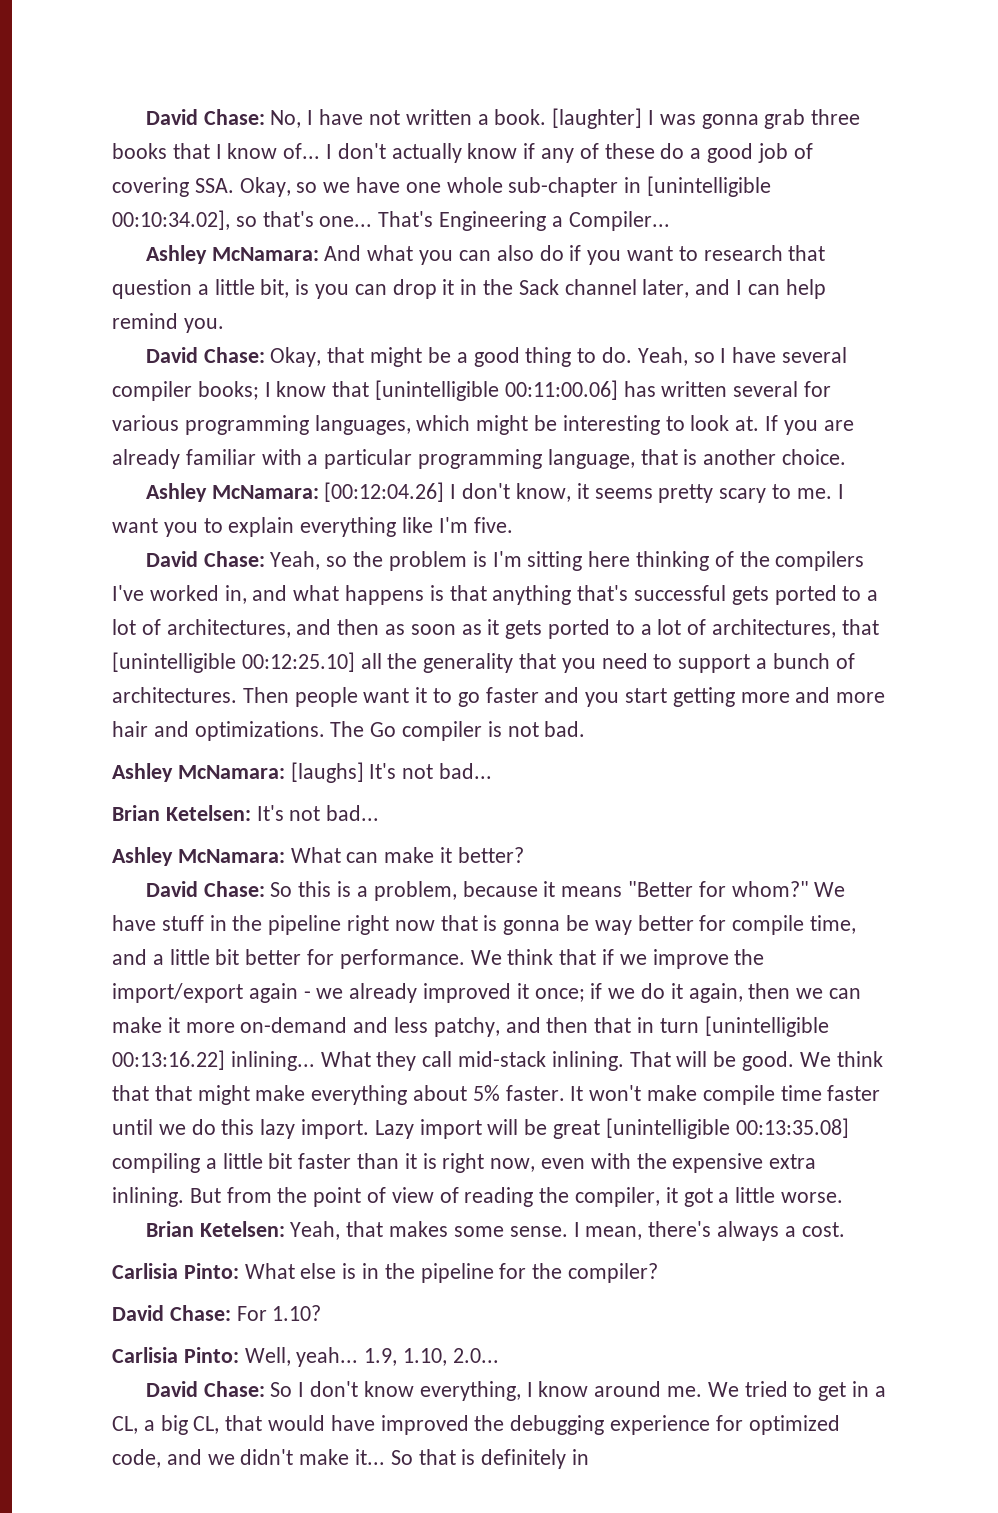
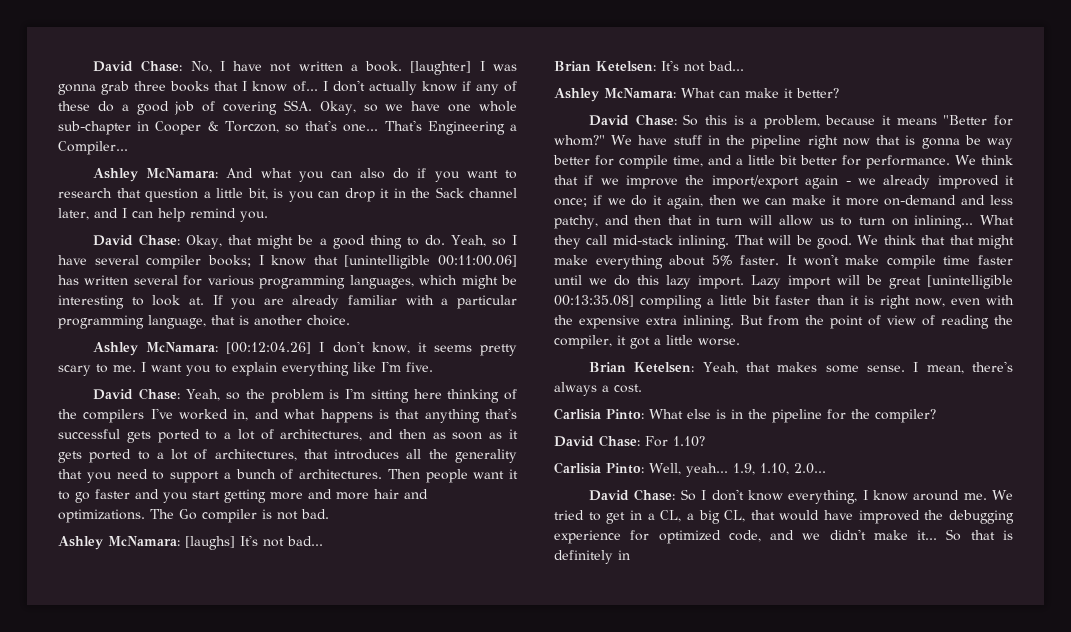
[647,176,772,197] [112,210,230,230] [unintelligible 00:10:34.02], -> [155,121,279,135] Cooper & Torczon,
[112,652,355,673] [unintelligible 00:12:25.10] -> [334,449,400,460] introduces
[704,1016,829,1037] [112,1050,225,1070] [unintelligible 00:13:16.22] -> [749,215,908,226] will allow us to turn on

